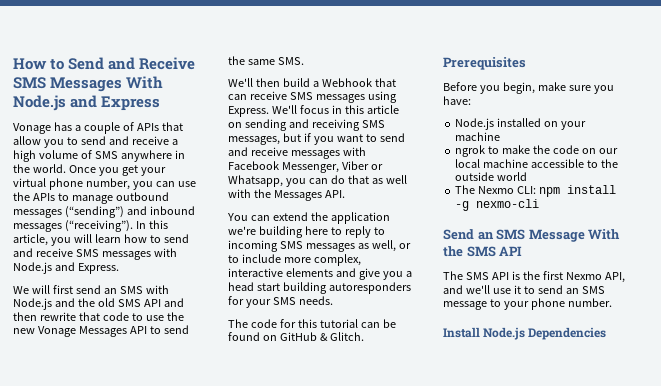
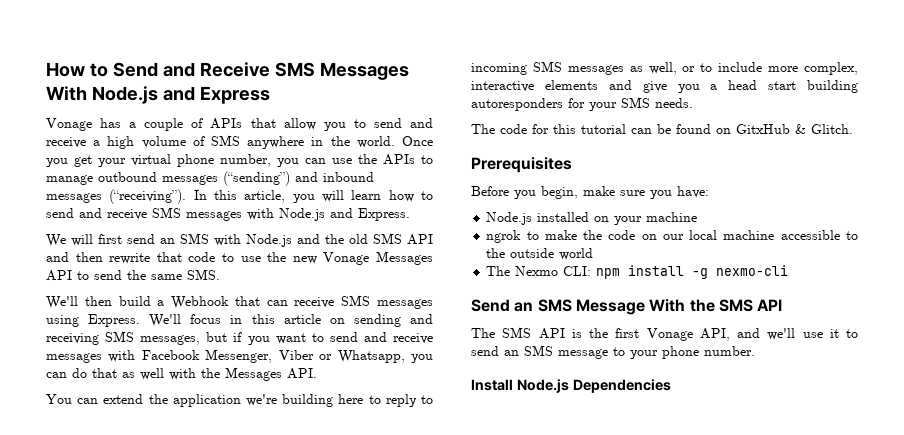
[279,332,317,341] GitHub -> [736,124,790,134] GitxHub
[565,272,602,280] Nexmo -> [646,328,693,341] Vonage

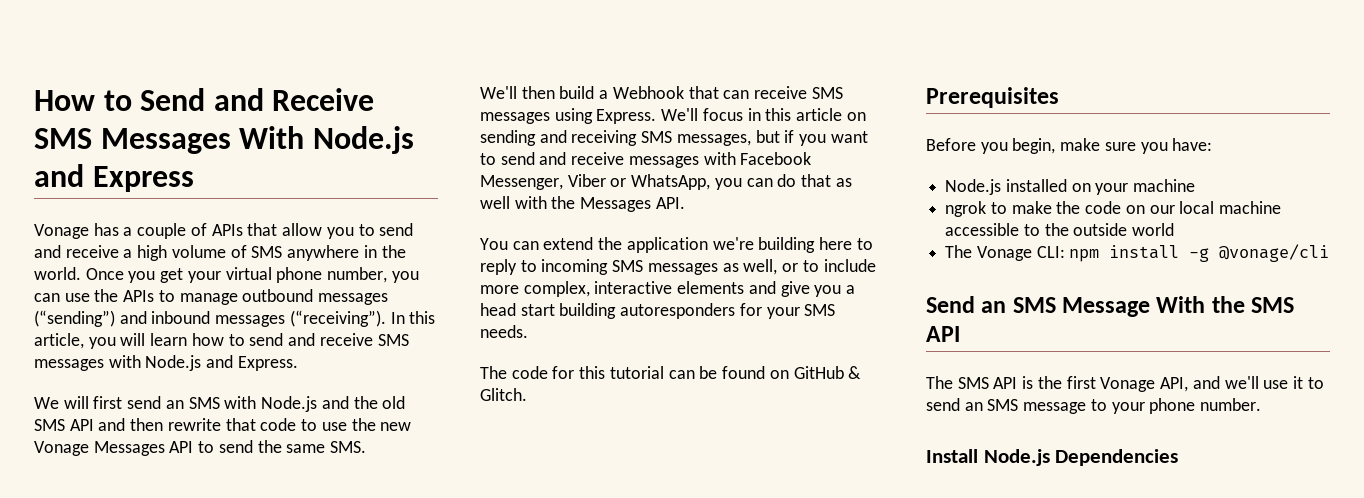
[337,350,405,363] Whatsapp, -> [631,174,711,190] WhatsApp,
[736,124,790,134] GitxHub -> [793,366,844,379] GitHub
[515,266,559,276] Nexmo -> [976,246,1032,261] Vonage
[716,265,789,276] nexmo-cli -> [1219,244,1330,262] @vonage/cli

